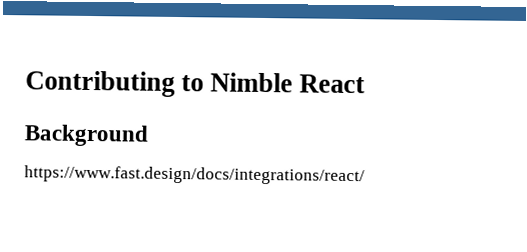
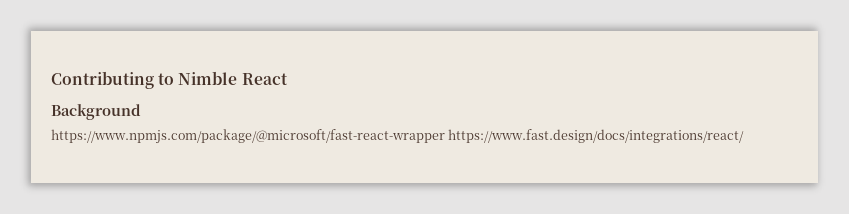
(148, 135) none -> [51,129,445,144] https://www.npmjs.com/package/@microsoft/fast-react-wrapper

